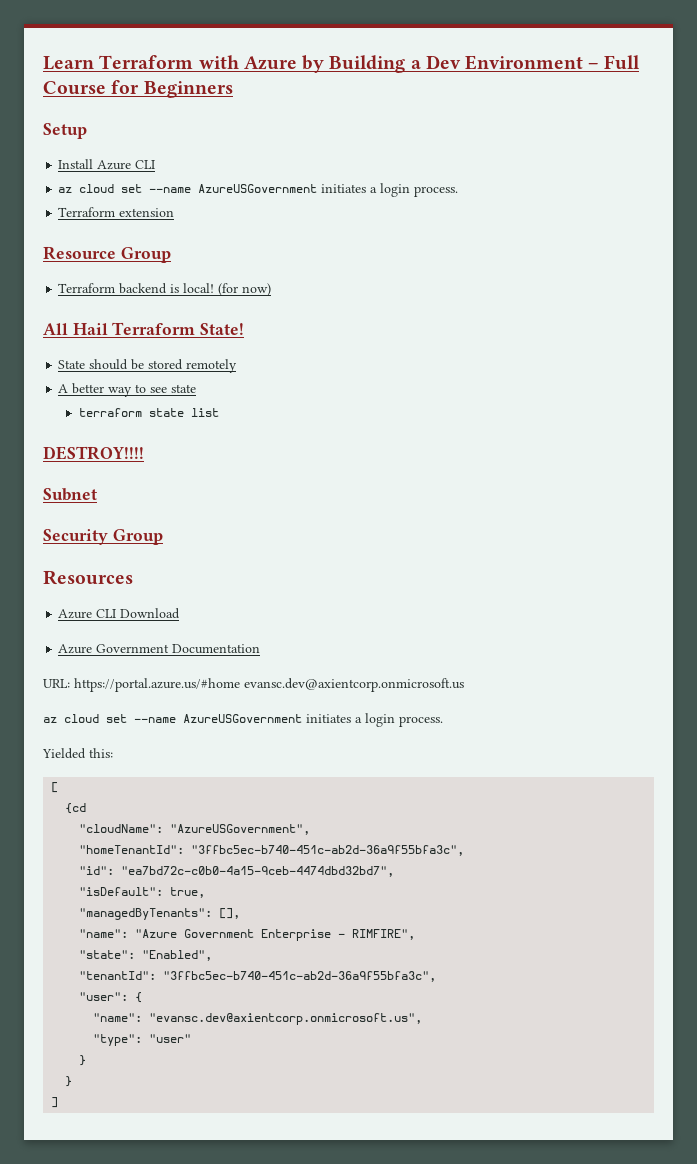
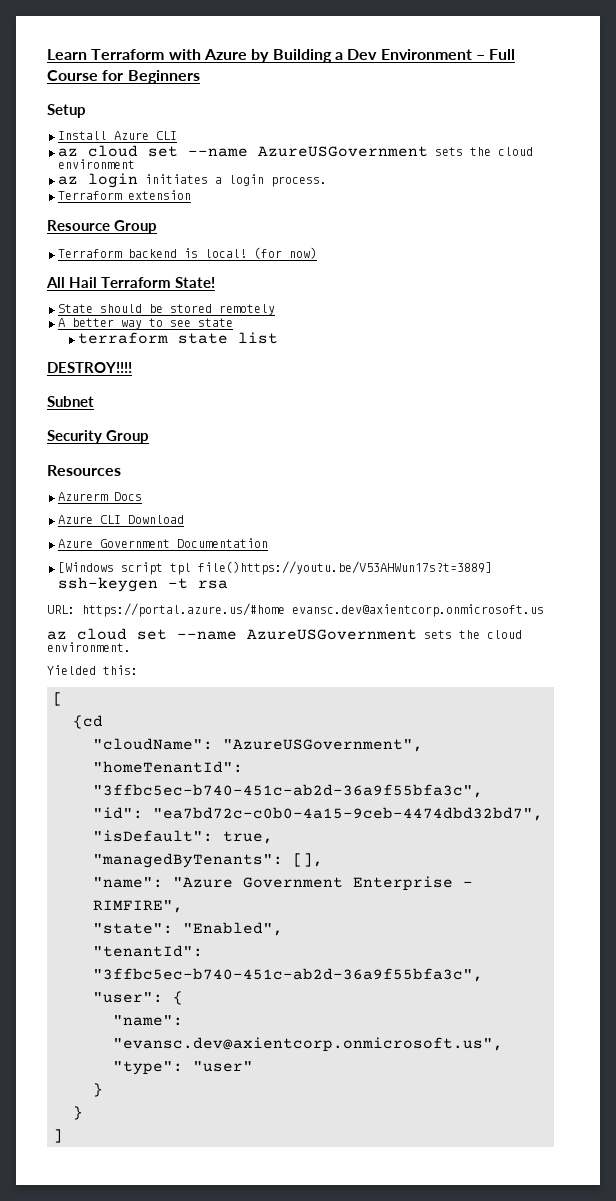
(318, 188) none -> [435,147,533,156] [58,159,135,169] [58,173,138,188] sets the cloud environment // az login
(133, 577) none -> [58,492,142,501] // Azurerm Docs
(261, 649) none -> [58,561,492,575] [58,577,228,592] // [Windows script tpl file()https://youtu.be/V53AHWun17s?t=3889] ssh-keygen -t rsa
[306,713,443,727] initiates a login process. -> [424,630,522,639] [47,642,131,652] sets the cloud environment.

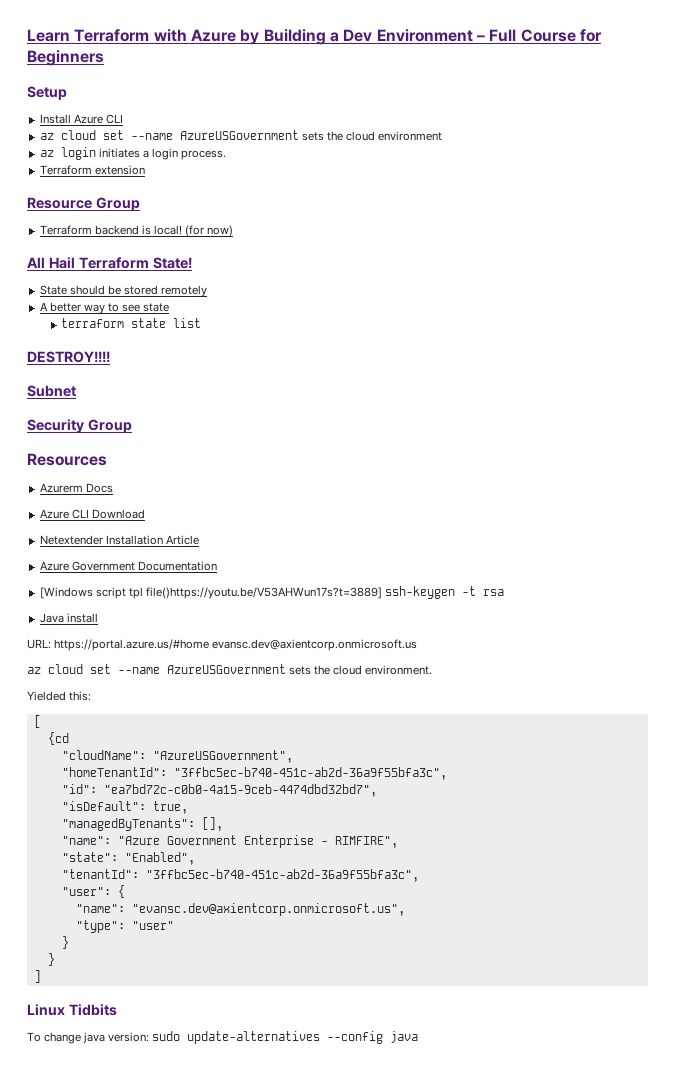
(184, 519) none -> [39,535,199,545] // Netextender Installation Article
(228, 584) none -> [39,613,98,623] // Java install
(63, 1136) none -> [27,1004,117,1016] [27,1031,419,1044] // Linux Tidbits // To change java version: sudo update-alternatives --config java

